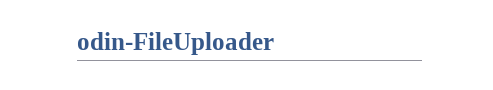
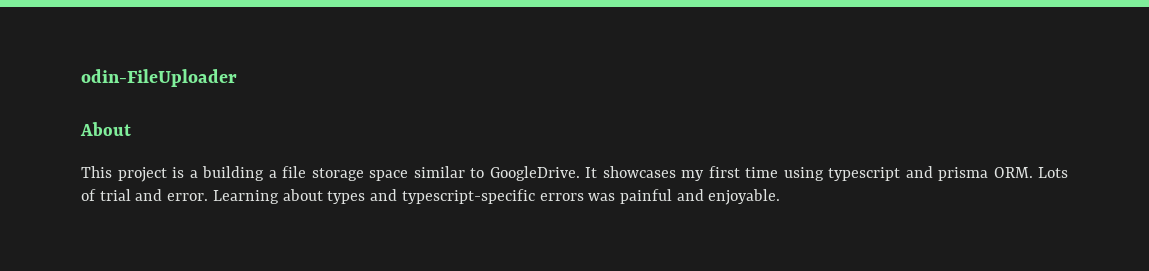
(274, 43) none -> [80,122,131,136] [81,166,1068,182] [81,189,781,205] // About // This project is a building a file storage space similar to GoogleDrive. It showcases my first time using typescript and prisma ORM. Lots of trial and error. Learning about types and typescript-specific errors was painful and enjoyable.

